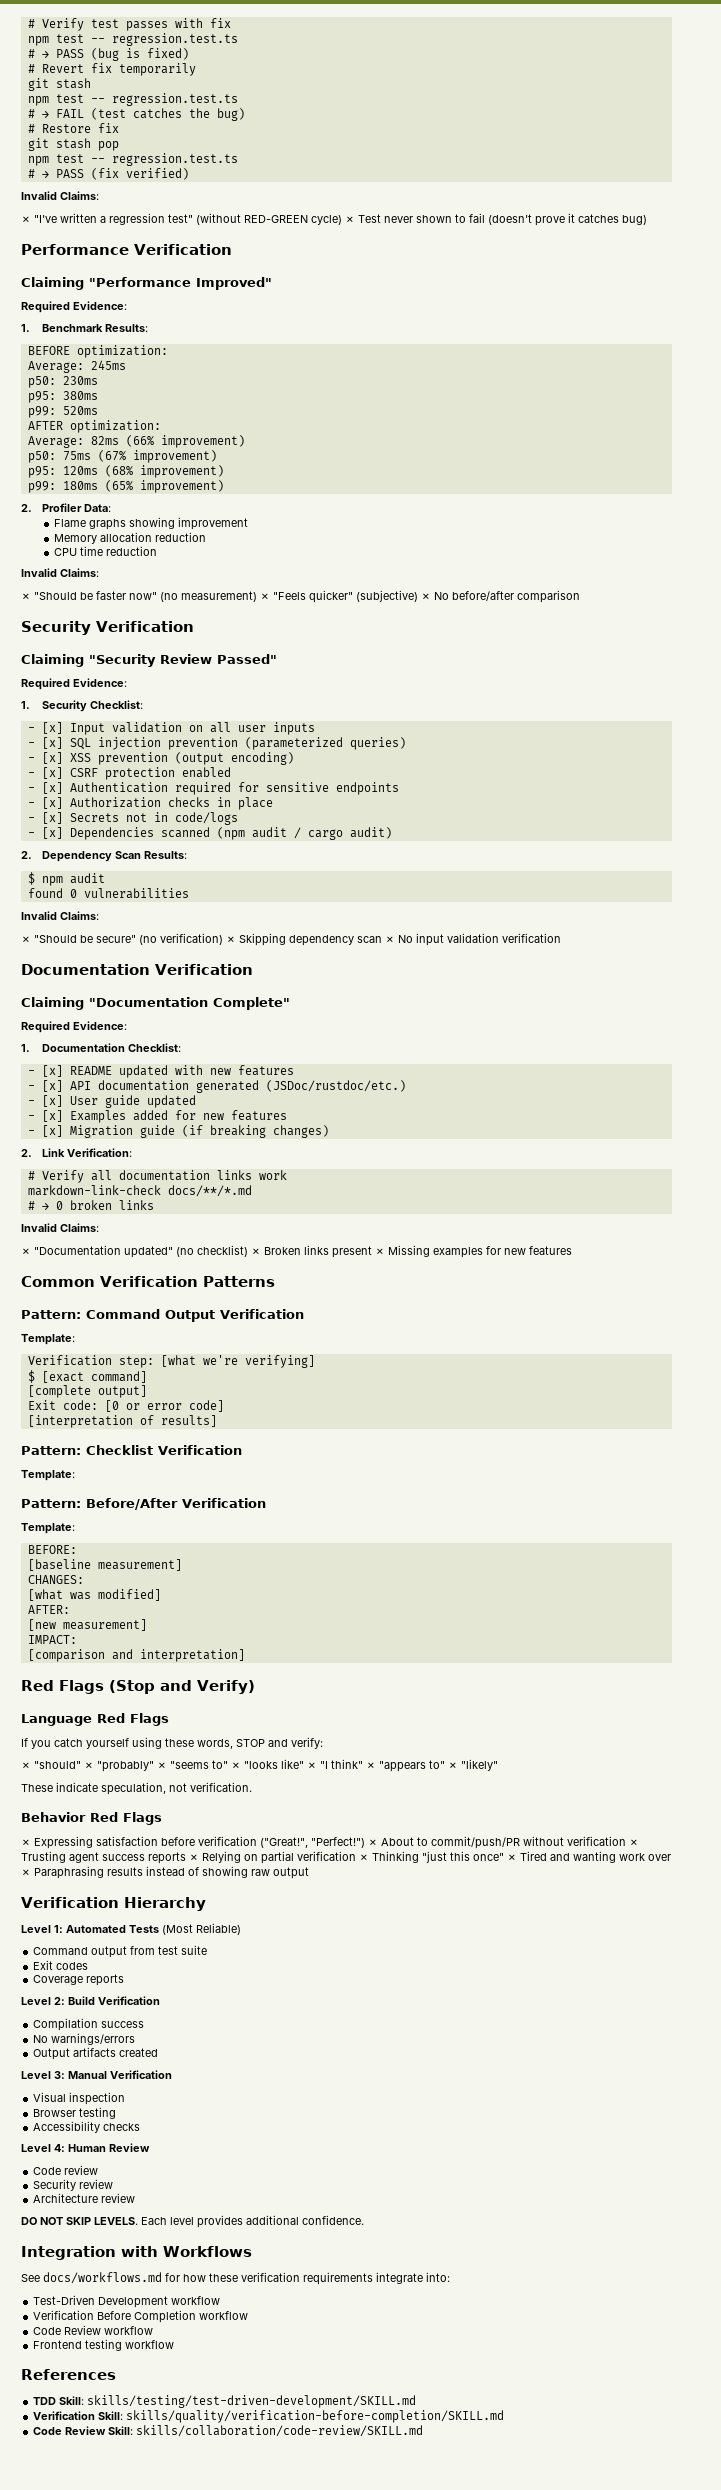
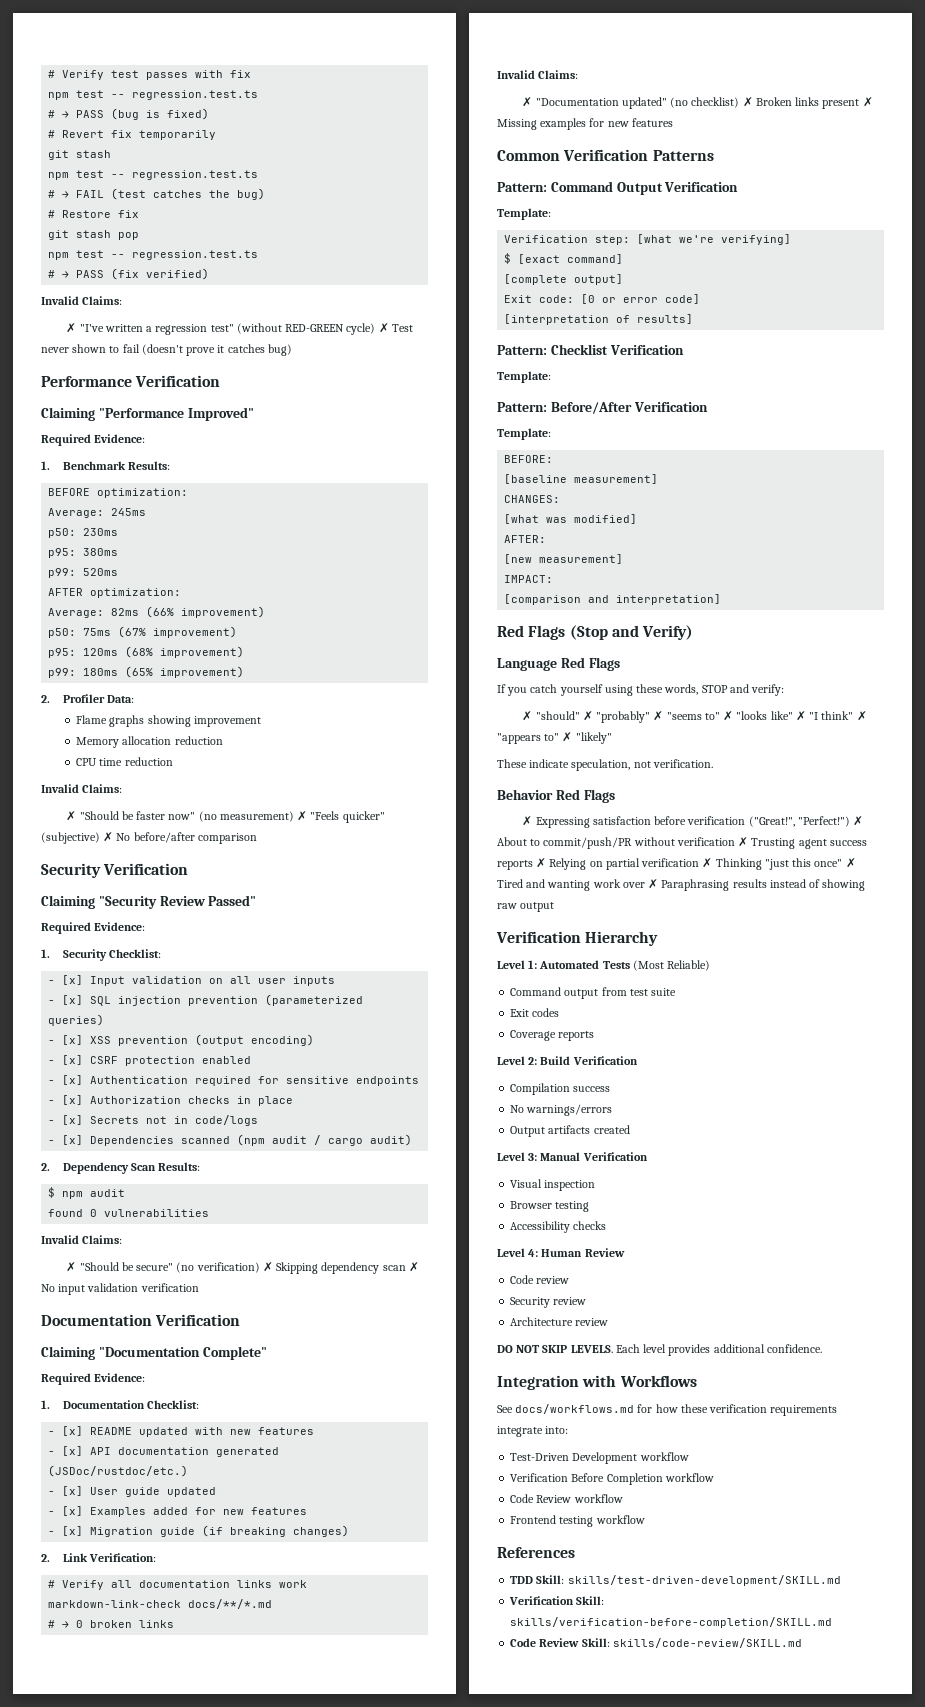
[87,2395,417,2408] skills/testing/test-driven-development/SKILL.md -> [567,1575,841,1586] skills/test-driven-development/SKILL.md
[126,2410,505,2423] skills/quality/verification-before-completion/SKILL.md -> [510,1617,833,1628] skills/verification-before-completion/SKILL.md
[136,2425,424,2437] skills/collaboration/code-review/SKILL.md -> [612,1638,802,1648] skills/code-review/SKILL.md

